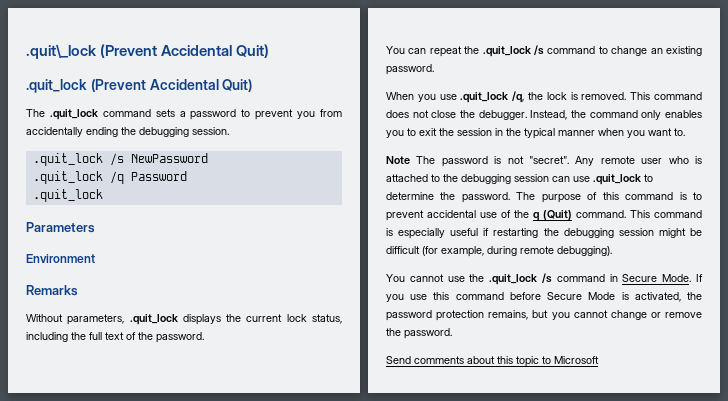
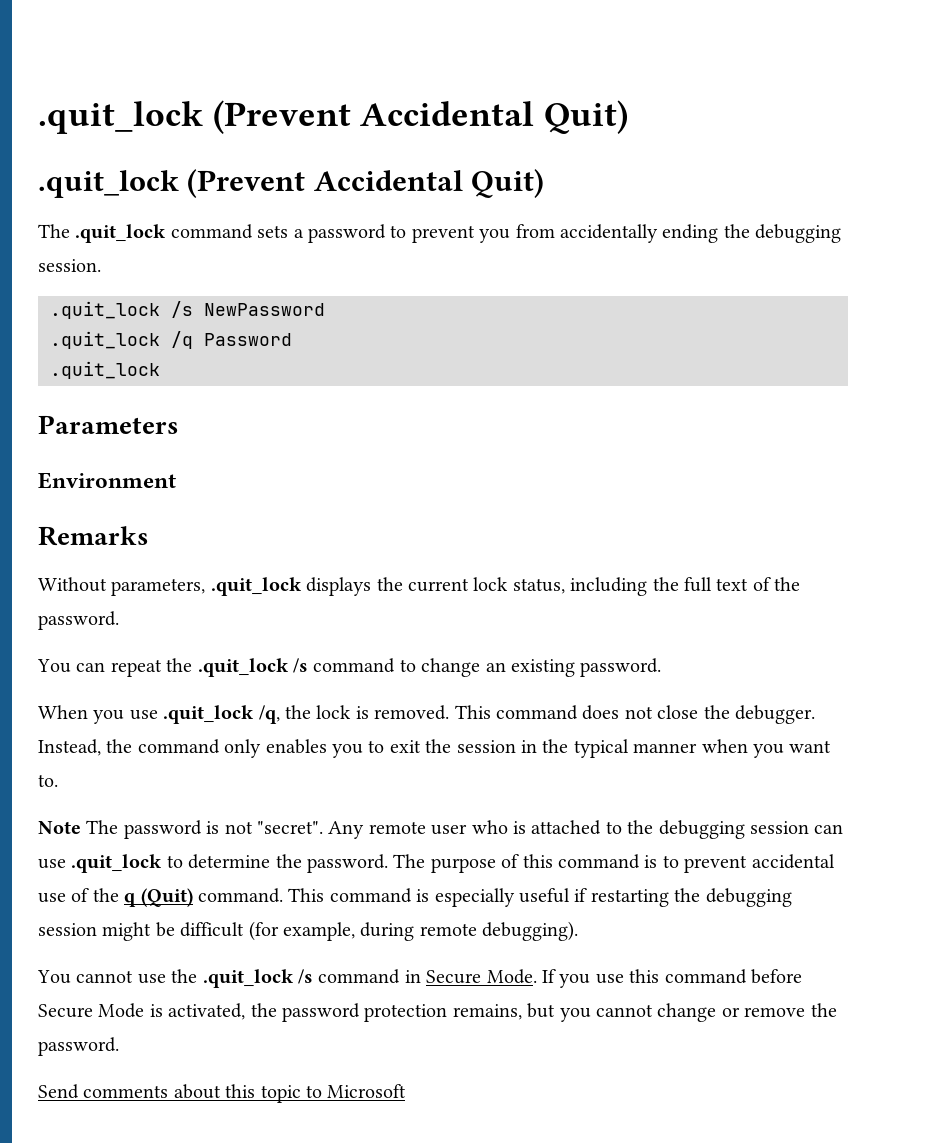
[26,44,97,59] .quit\_lock -> [38,101,203,134] .quit_lock

